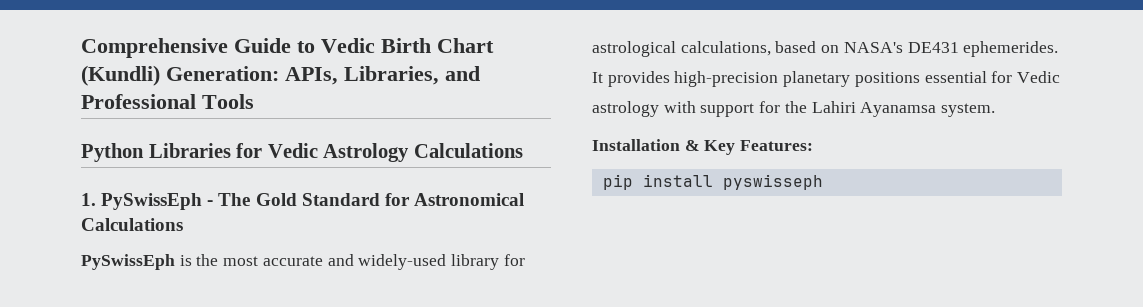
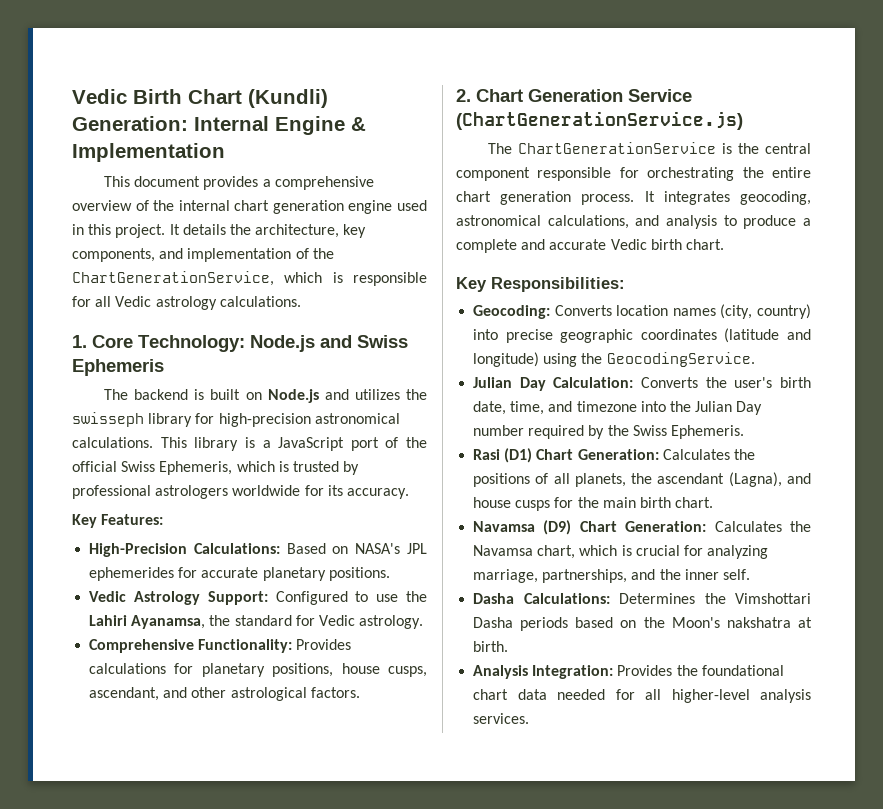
[81,38,315,58] Comprehensive Guide to -> (72, 96) none
[285,66,480,85] [81,94,254,109] [81,143,523,162] [81,193,524,210] [81,218,183,231] [81,254,525,270] [592,41,1059,57] [592,71,1061,87] [592,101,996,117] [592,139,814,155] [602,174,823,190] APIs, Libraries, and Professional Tools // Python Libraries for Vedic Astrology Calculations // 1. PySwissEph - The Gold Standard for Astronomical Calculations // PySwissEph is the most accurate and widely-used library for astrological calculations, based on NASA's DE431 ephemerides. It provides high-precision planetary positions essential for Vedic astrology with support for the Lahiri Ayanamsa system. // Installation & Key Features: // pip install pyswisseph -> [194,116,366,135] [72,143,225,162] [103,176,374,190] [72,200,427,214] [72,224,367,238] [72,248,334,262] [72,271,427,286] [72,296,301,310] [72,335,408,352] [72,359,164,376] [103,389,427,403] [72,412,400,427] [72,437,427,451] [72,461,360,475] [72,485,409,499] [72,514,164,528] [89,543,427,557] [89,567,390,581] [89,591,427,605] [89,615,424,629] [89,639,352,653] [89,663,427,677] [89,687,360,701] [456,89,692,102] [456,111,743,130] [487,142,811,154] [456,167,811,181] [456,191,811,205] [456,215,811,229] [456,239,724,253] [456,277,625,292] [473,304,811,319] [473,328,811,343] [473,352,755,367] [473,377,811,391] [473,401,763,415] [473,425,744,439] [473,448,755,463] [473,472,811,487] [473,497,714,511] [473,520,811,535] [473,545,769,559] [473,569,750,583] [473,593,811,604] [473,617,812,631] [473,641,509,652] [473,665,784,679] [473,689,811,703] [473,713,530,724] Internal Engine & Implementation // This document provides a comprehensive overview of the internal chart generation engine used in this project. It details the architecture, key components, and implementation of the ChartGenerationService, which is responsible for all Vedic astrology calculations. // 1. Core Technology: Node.js and Swiss Ephemeris // The backend is built on Node.js and utilizes the swisseph library for high-precision astronomical calculations. This library is a JavaScript port of the official Swiss Ephemeris, which is trusted by professional astrologers worldwide for its accuracy. // Key Features: // High-Precision Calculations: Based on NASA's JPL ephemerides for accurate planetary positions. // Vedic Astrology Support: Configured to use the Lahiri Ayanamsa, the standard for Vedic astrology. // Comprehensive Functionality: Provides calculations for planetary positions, house cusps, ascendant, and other astrological factors. // 2. Chart Generation Service (ChartGenerationService.js) // The ChartGenerationService is the central component responsible for orchestrating the entire chart generation process. It integrates geocoding, astronomical calculations, and analysis to produce a complete and accurate Vedic birth chart. // Key Responsibilities: // Geocoding: Converts location names (city, country) into precise geographic coordinates (latitude and longitude) using the GeocodingService. // Julian Day Calculation: Converts the user's birth date, time, and timezone into the Julian Day number required by the Swiss Ephemeris. // Rasi (D1) Chart Generation: Calculates the positions of all planets, the ascendant (Lagna), and house cusps for the main birth chart. // Navamsa (D9) Chart Generation: Calculates the Navamsa chart, which is crucial for analyzing marriage, partnerships, and the inner self. // Dasha Calculations: Determines the Vimshottari Dasha periods based on the Moon's nakshatra at birth. // Analysis Integration: Provides the foundational chart data needed for all higher-level analysis services.

